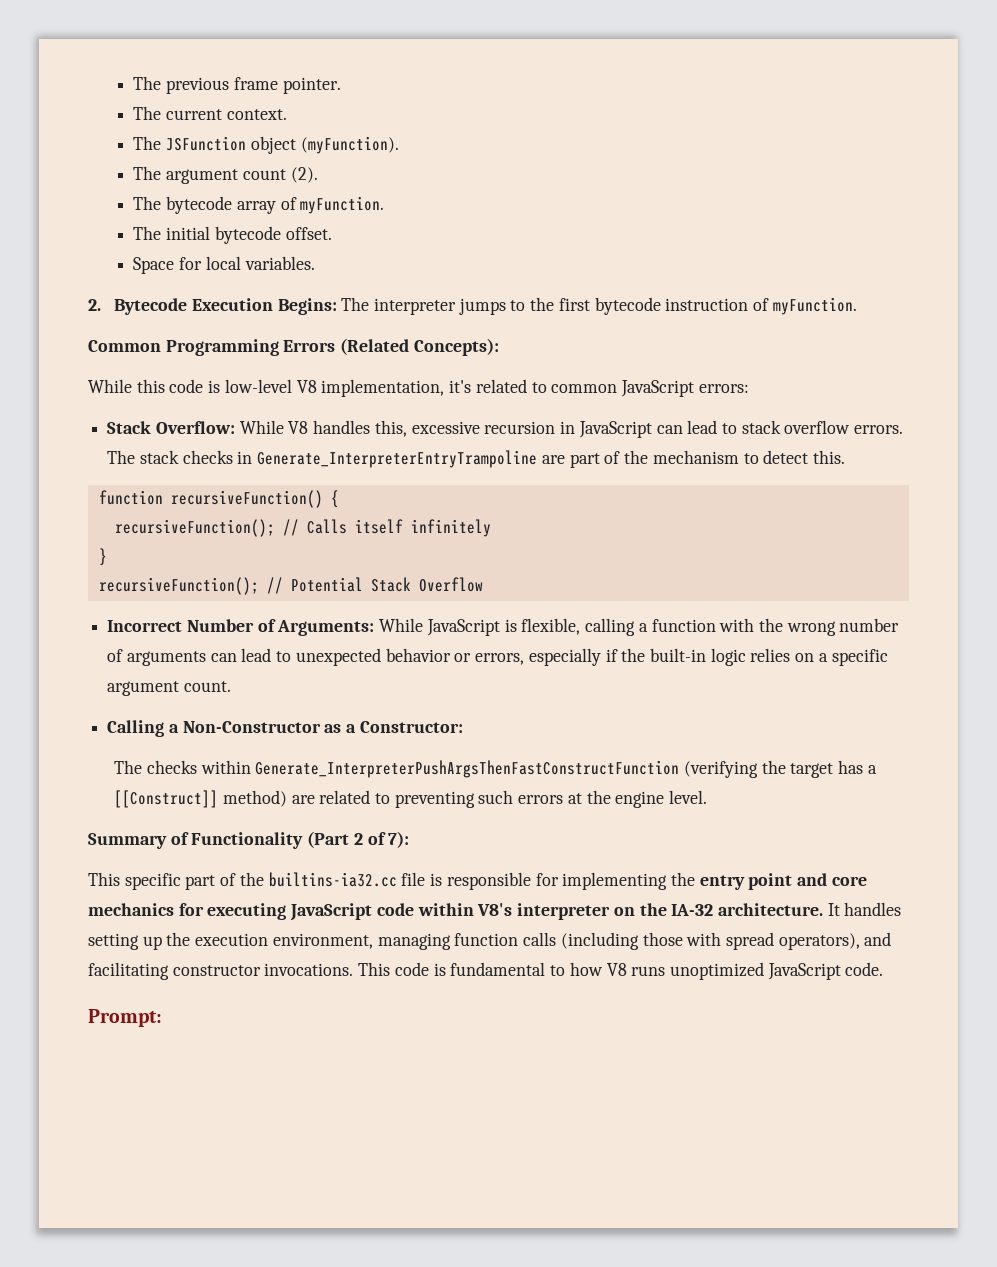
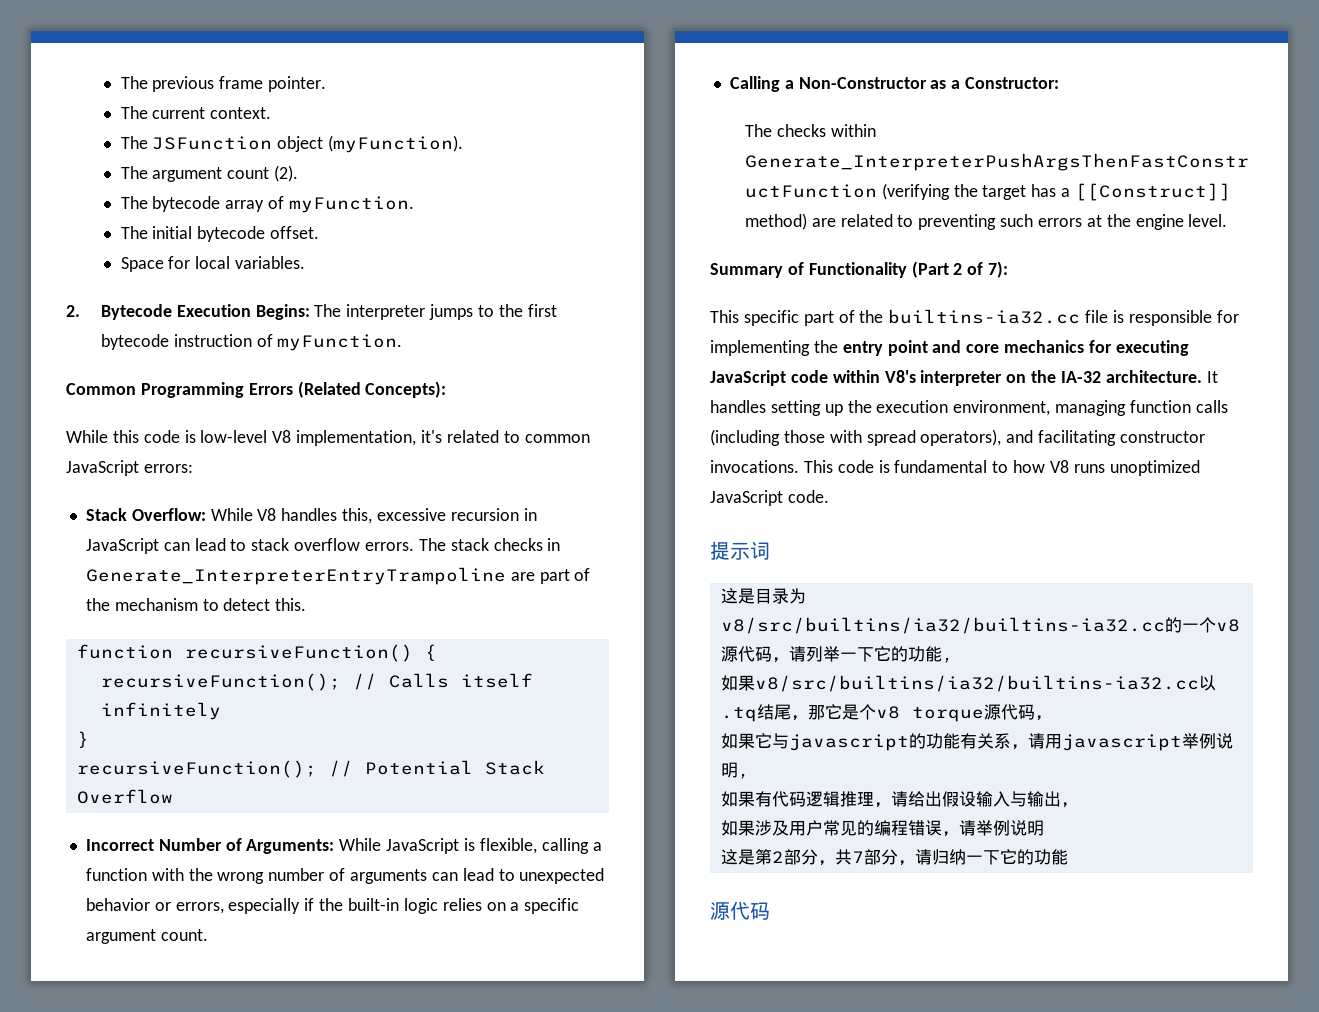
[88,1009,162,1027] Prompt: -> [710,541,770,560] [720,588,806,604] [720,617,1240,634] [720,646,954,663] [720,675,1216,692] [720,704,1052,722] [720,733,1233,751] [720,762,750,779] [720,791,1078,808] [720,820,1044,837] [720,849,1068,866] [710,901,770,920] 提示词 // 这是目录为v8/src/builtins/ia32/builtins-ia32.cc的一个v8源代码，请列举一下它的功能, // 如果v8/src/builtins/ia32/builtins-ia32.cc以.tq结尾，那它是个v8 torque源代码， // 如果它与javascript的功能有关系，请用javascript举例说明, // 如果有代码逻辑推理，请给出假设输入与输出， // 如果涉及用户常见的编程错误，请举例说明 // 这是第2部分，共7部分，请归纳一下它的功能 // 源代码

